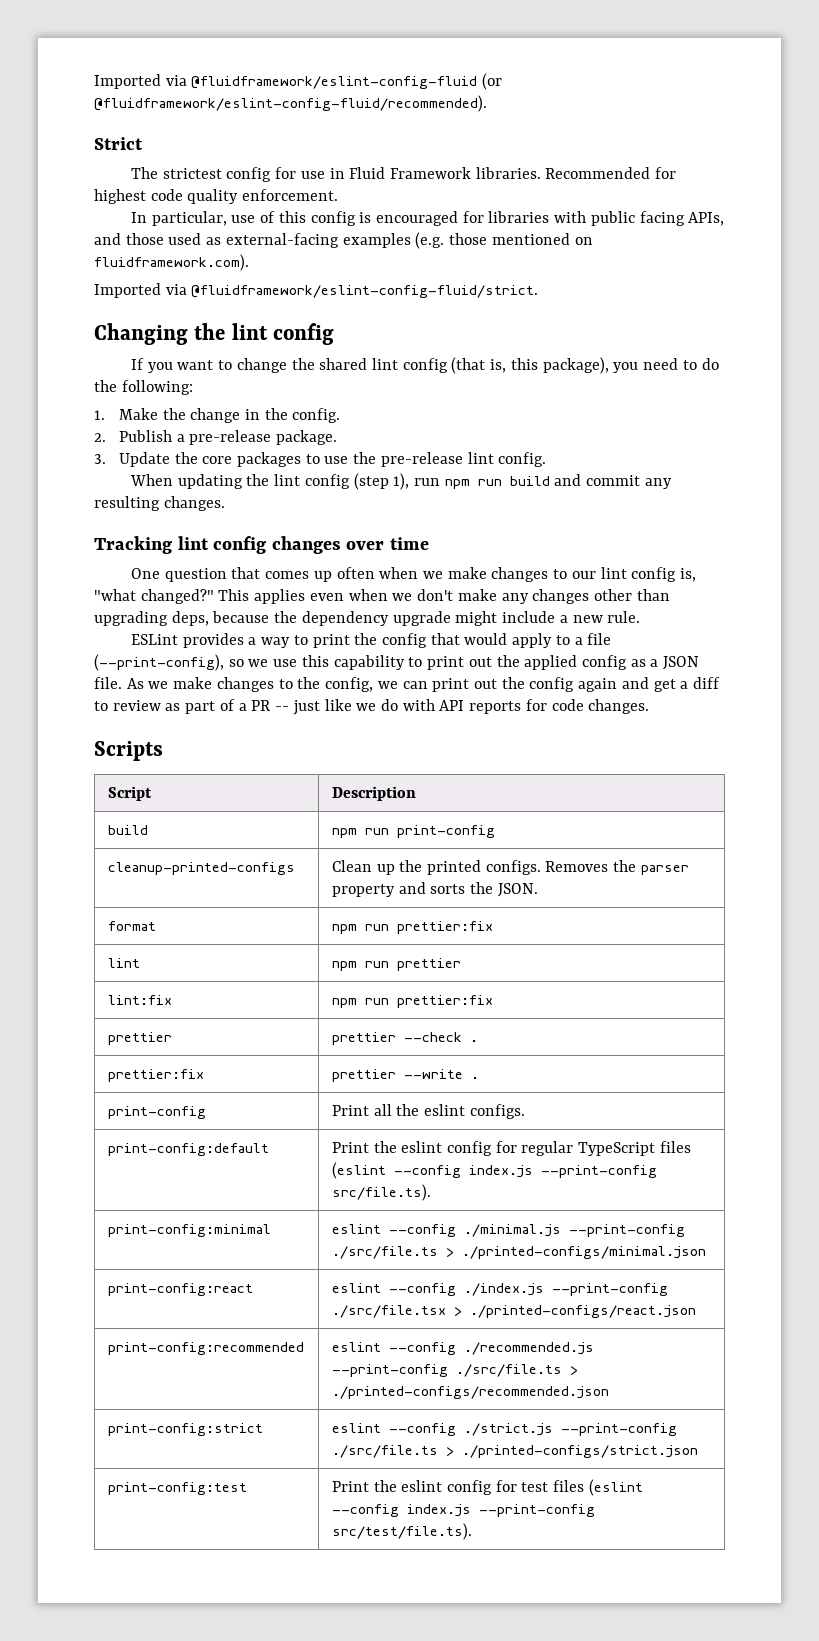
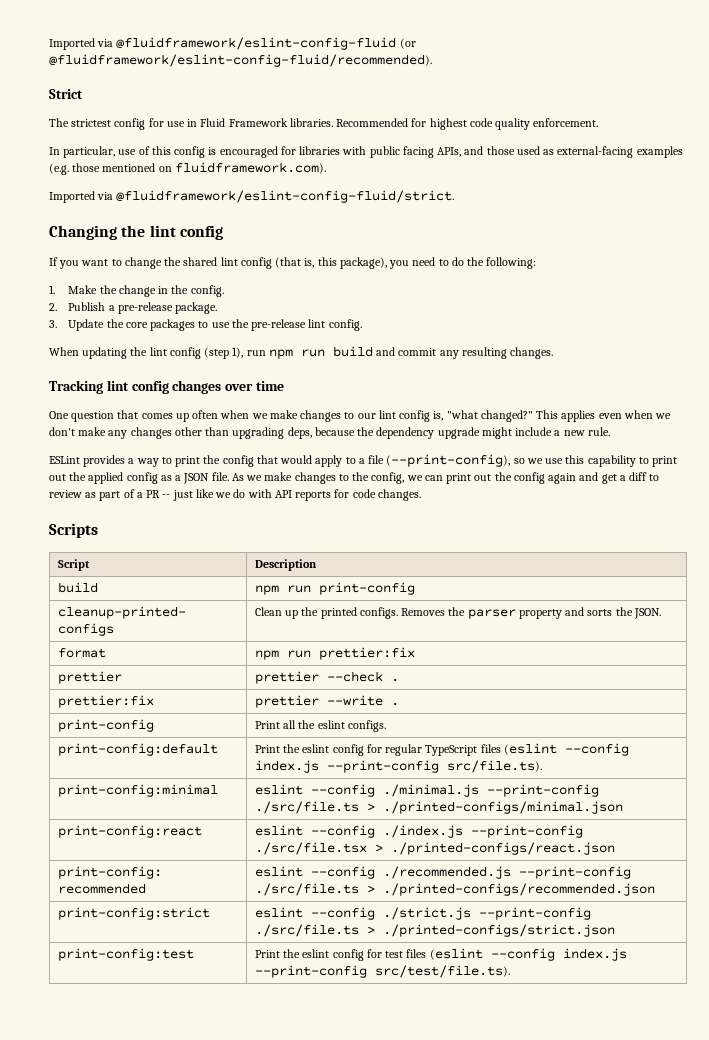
[107,958,140,968] [331,958,461,971] [107,995,172,1005] [331,995,493,1008] // lint | npm run prettier // lint:fix | npm run prettier:fix -> (415, 653) none

